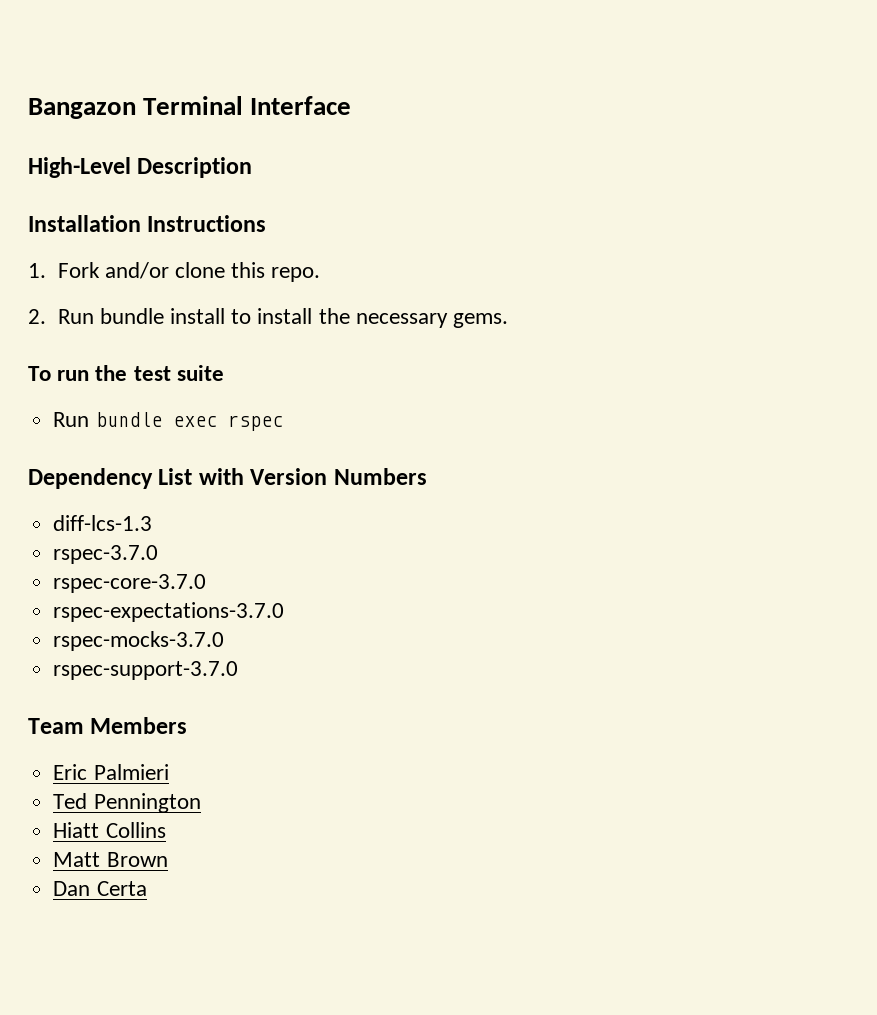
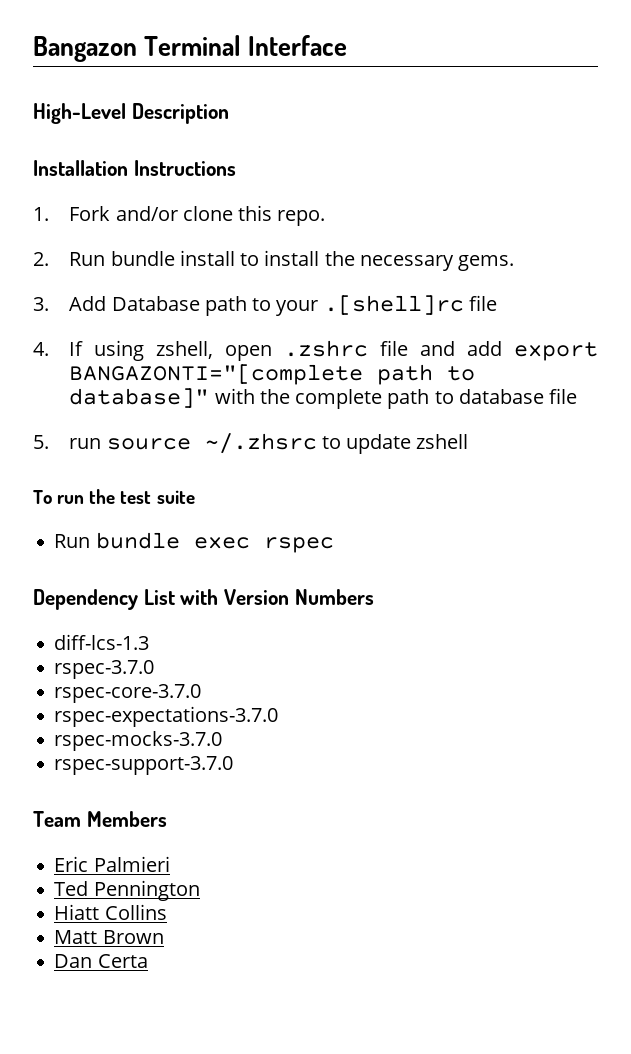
(508, 320) none -> [33,295,498,316] [33,340,598,361] [69,364,476,385] [69,388,578,409] [33,433,469,454] // 3. Add Database path to your .[shell]rc file // 4. If using zshell, open .zshrc file and add export BANGAZONTI="[complete path to database]" with the complete path to database file // 5. run source ~/.zhsrc to update zshell

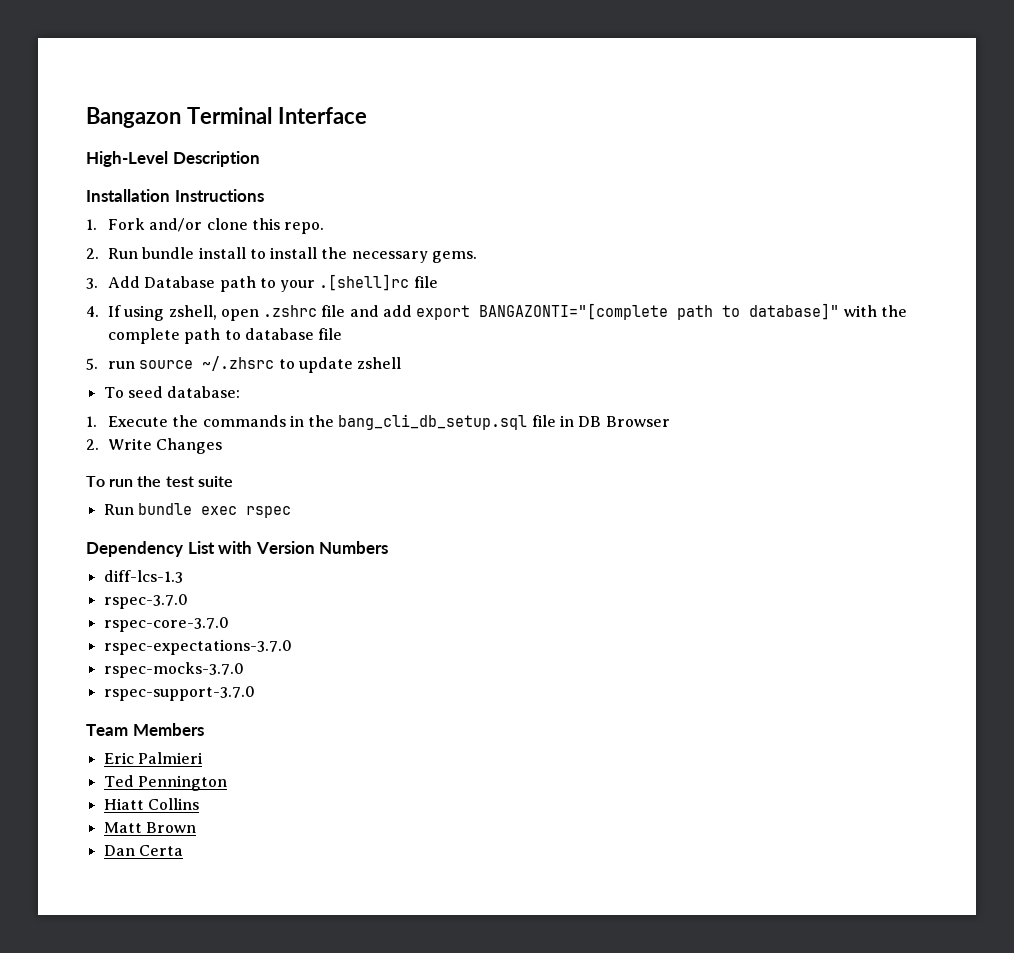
(469, 441) none -> [103,386,241,398] [86,414,670,430] [86,438,223,454] // To seed database: // 1. Execute the commands in the bang_cli_db_setup.sql file in DB Browser // 2. Write Changes

